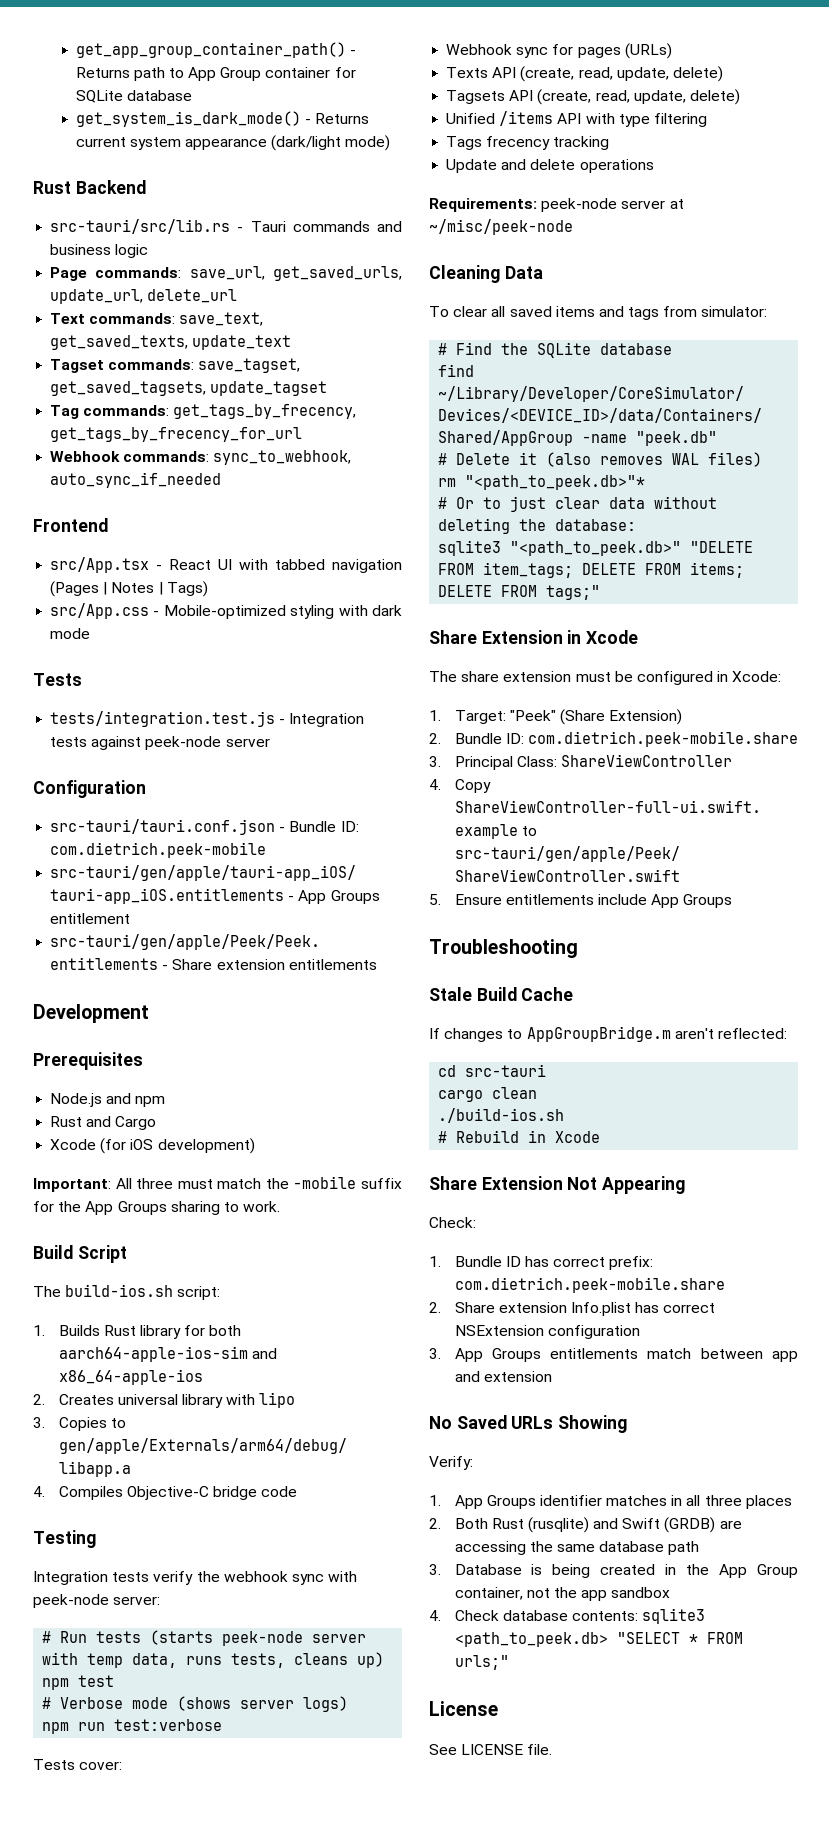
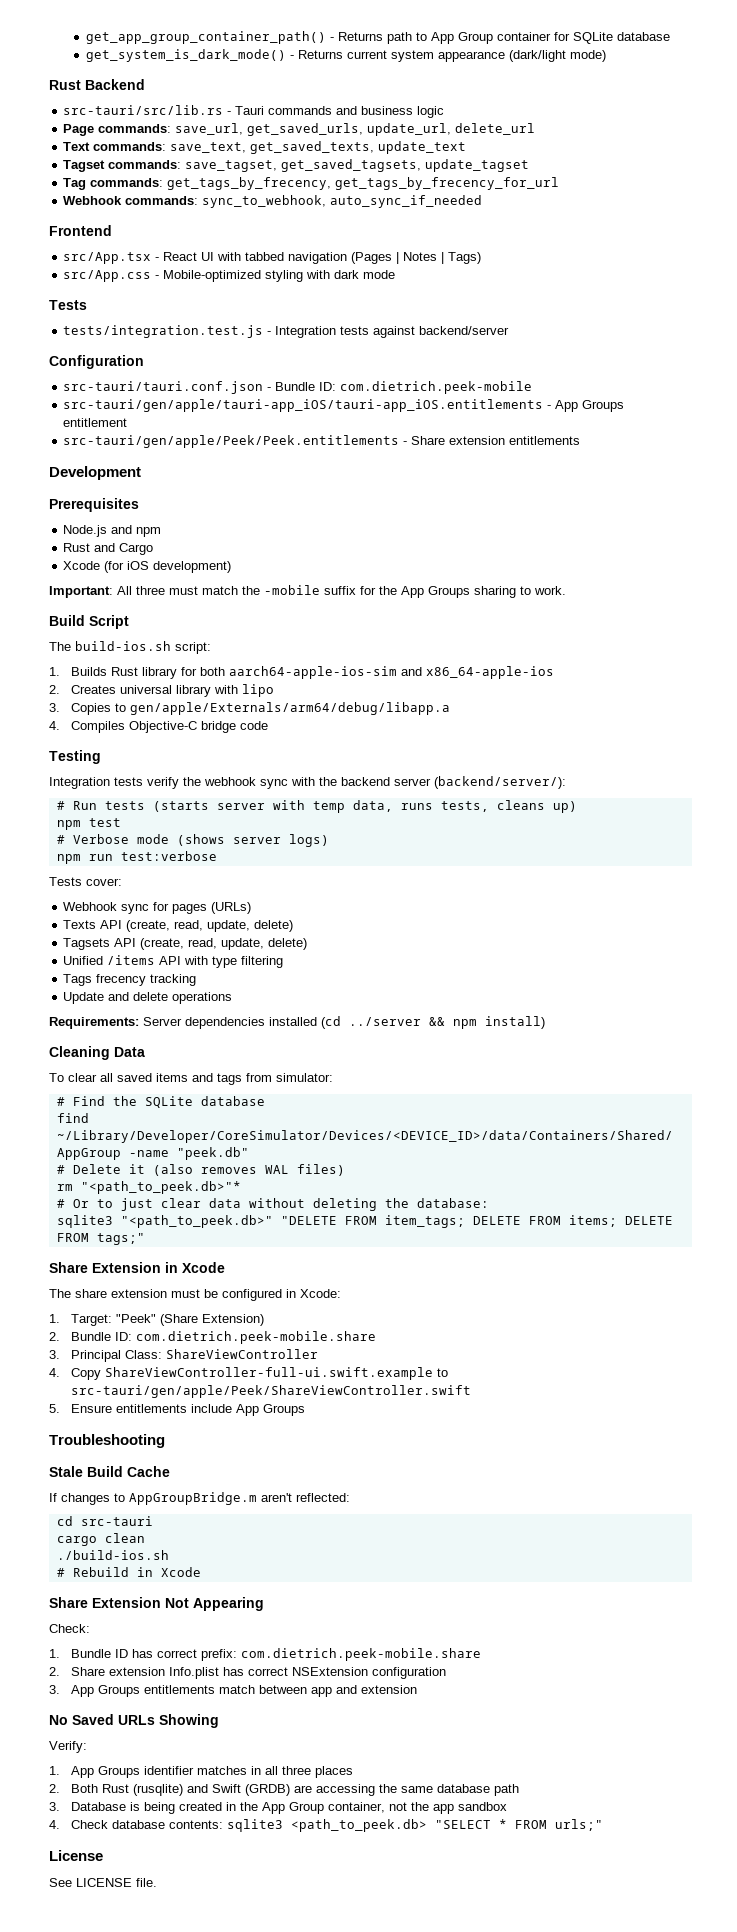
[145,736,270,750] peek-node server -> [419,326,510,335] backend/server
[33,1594,161,1608] peek-node server: -> [319,776,566,789] the backend server (backend/server/):
[222,1631,304,1646] peek-node -> (209, 806) none
[541,198,684,212] [429,219,573,235] peek-node server at ~/misc/peek-node -> [143,1016,545,1029] Server dependencies installed (cd ../server && npm install)

